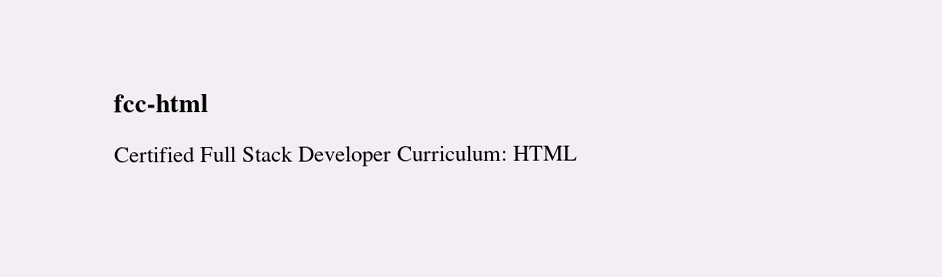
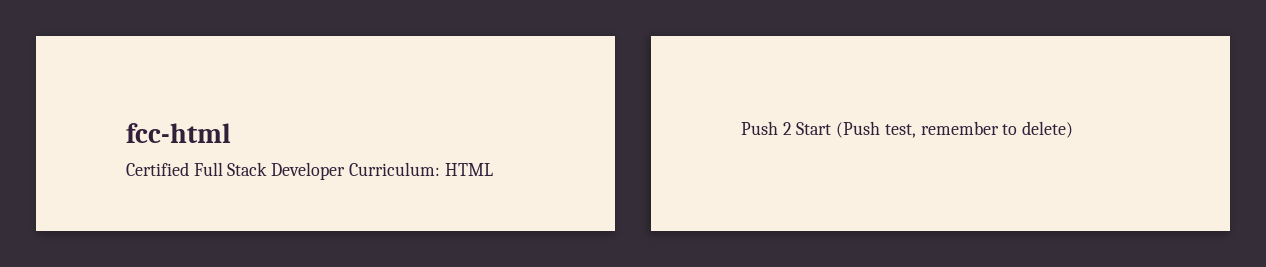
(579, 153) none -> [741,121,1074,138] Push 2 Start (Push test, remember to delete)

